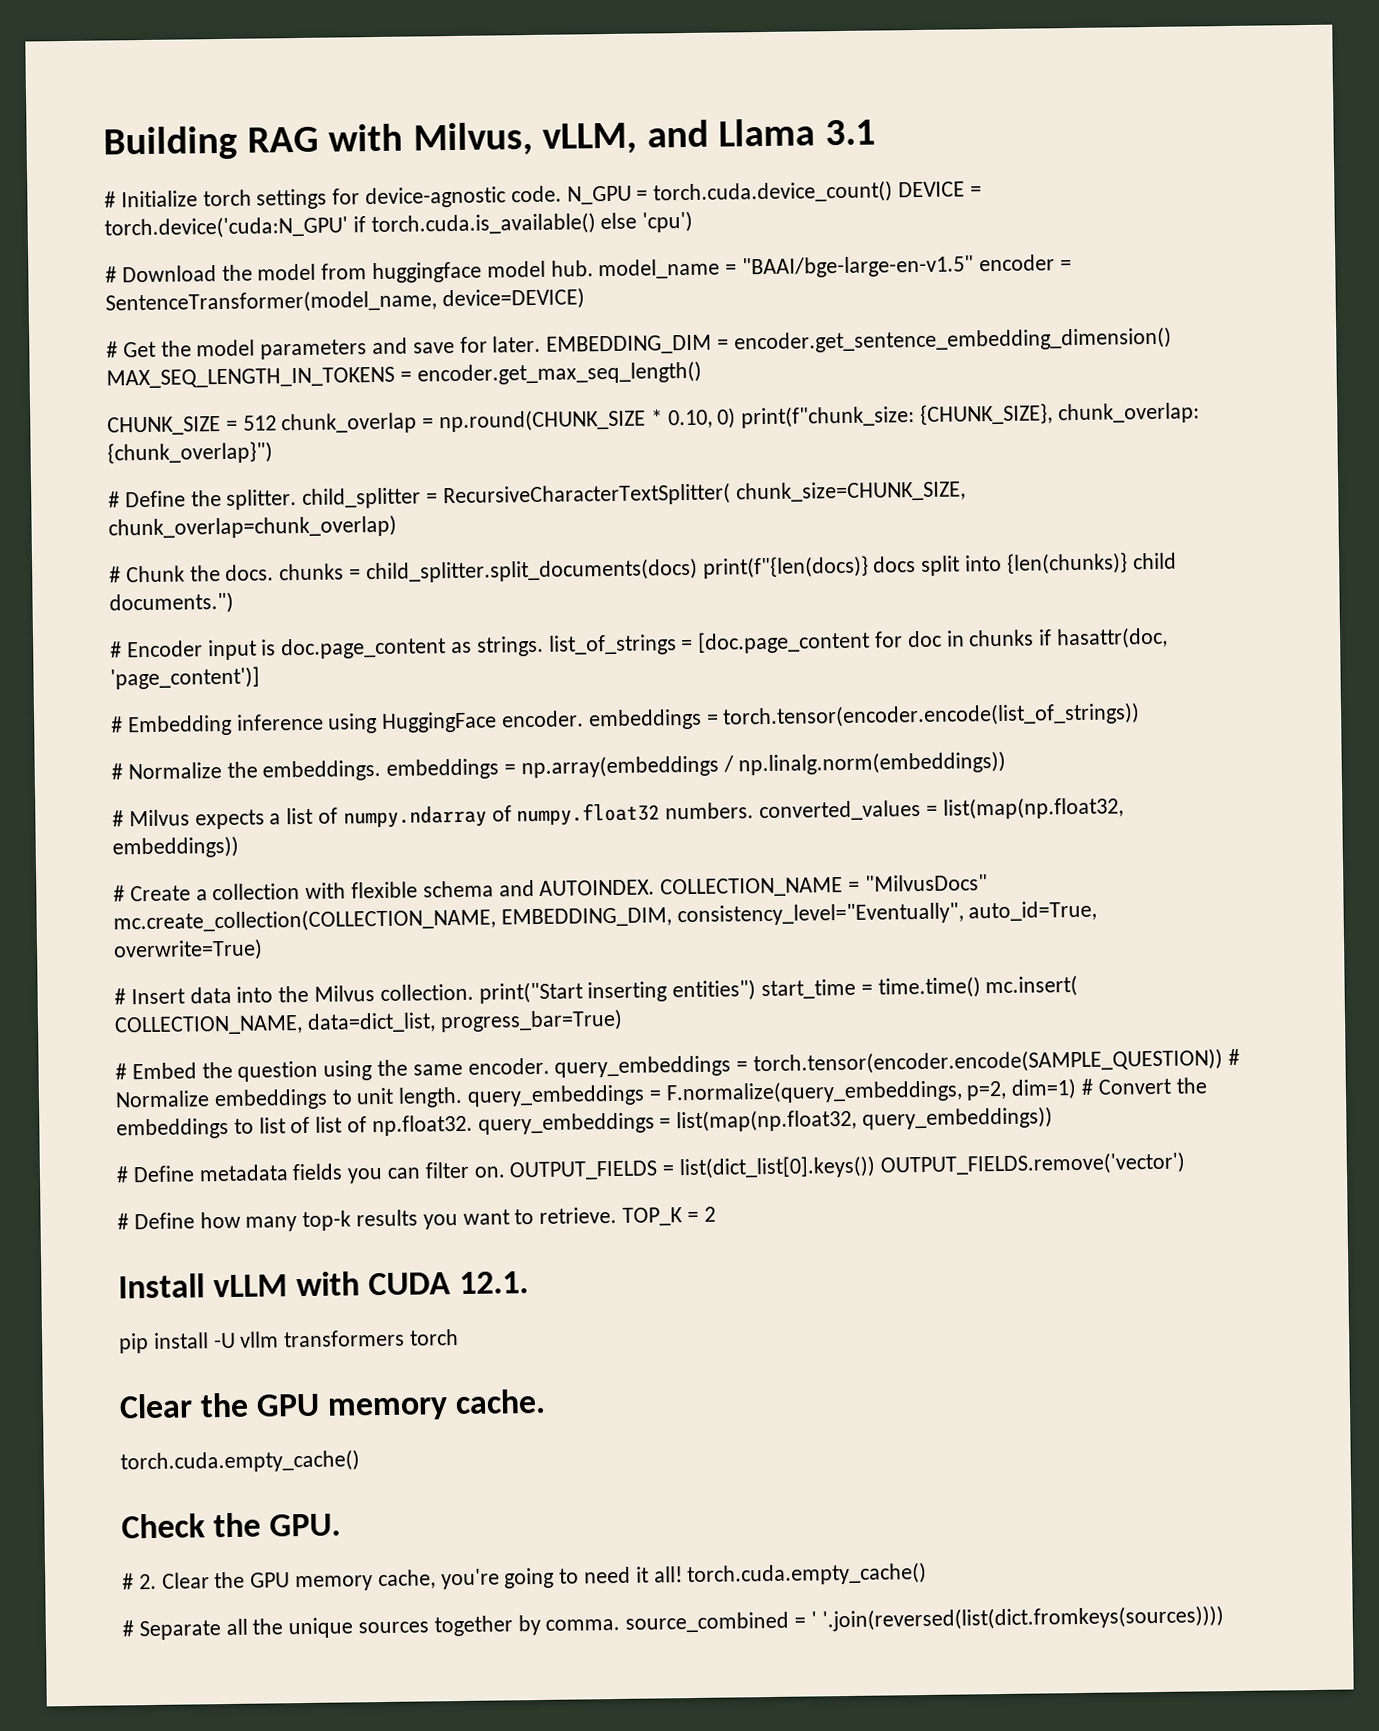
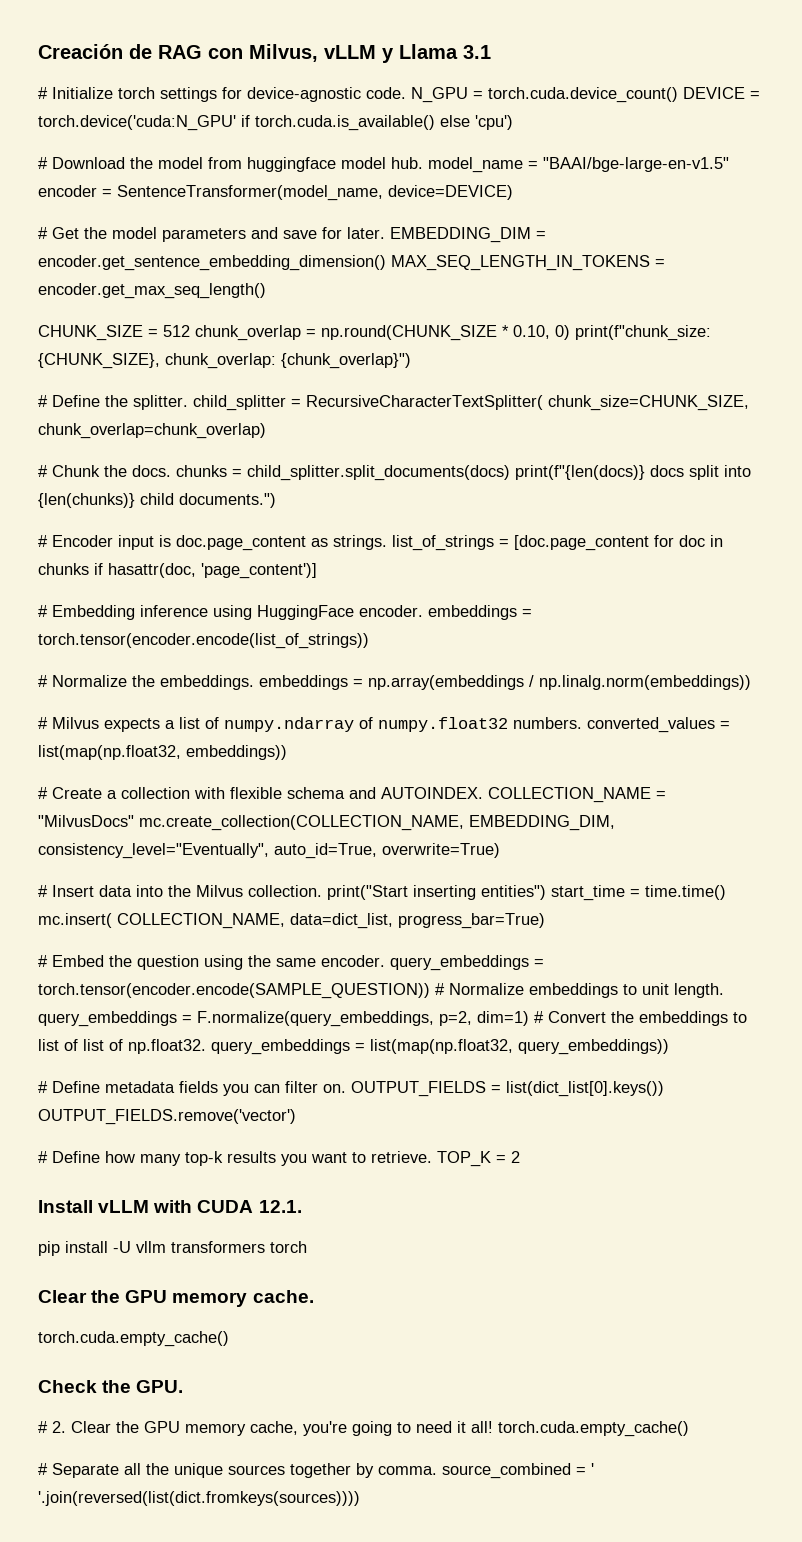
[103,119,709,161] Building RAG with Milvus, vLLM, and -> [38,44,394,63] Creación de RAG con Milvus, vLLM y

